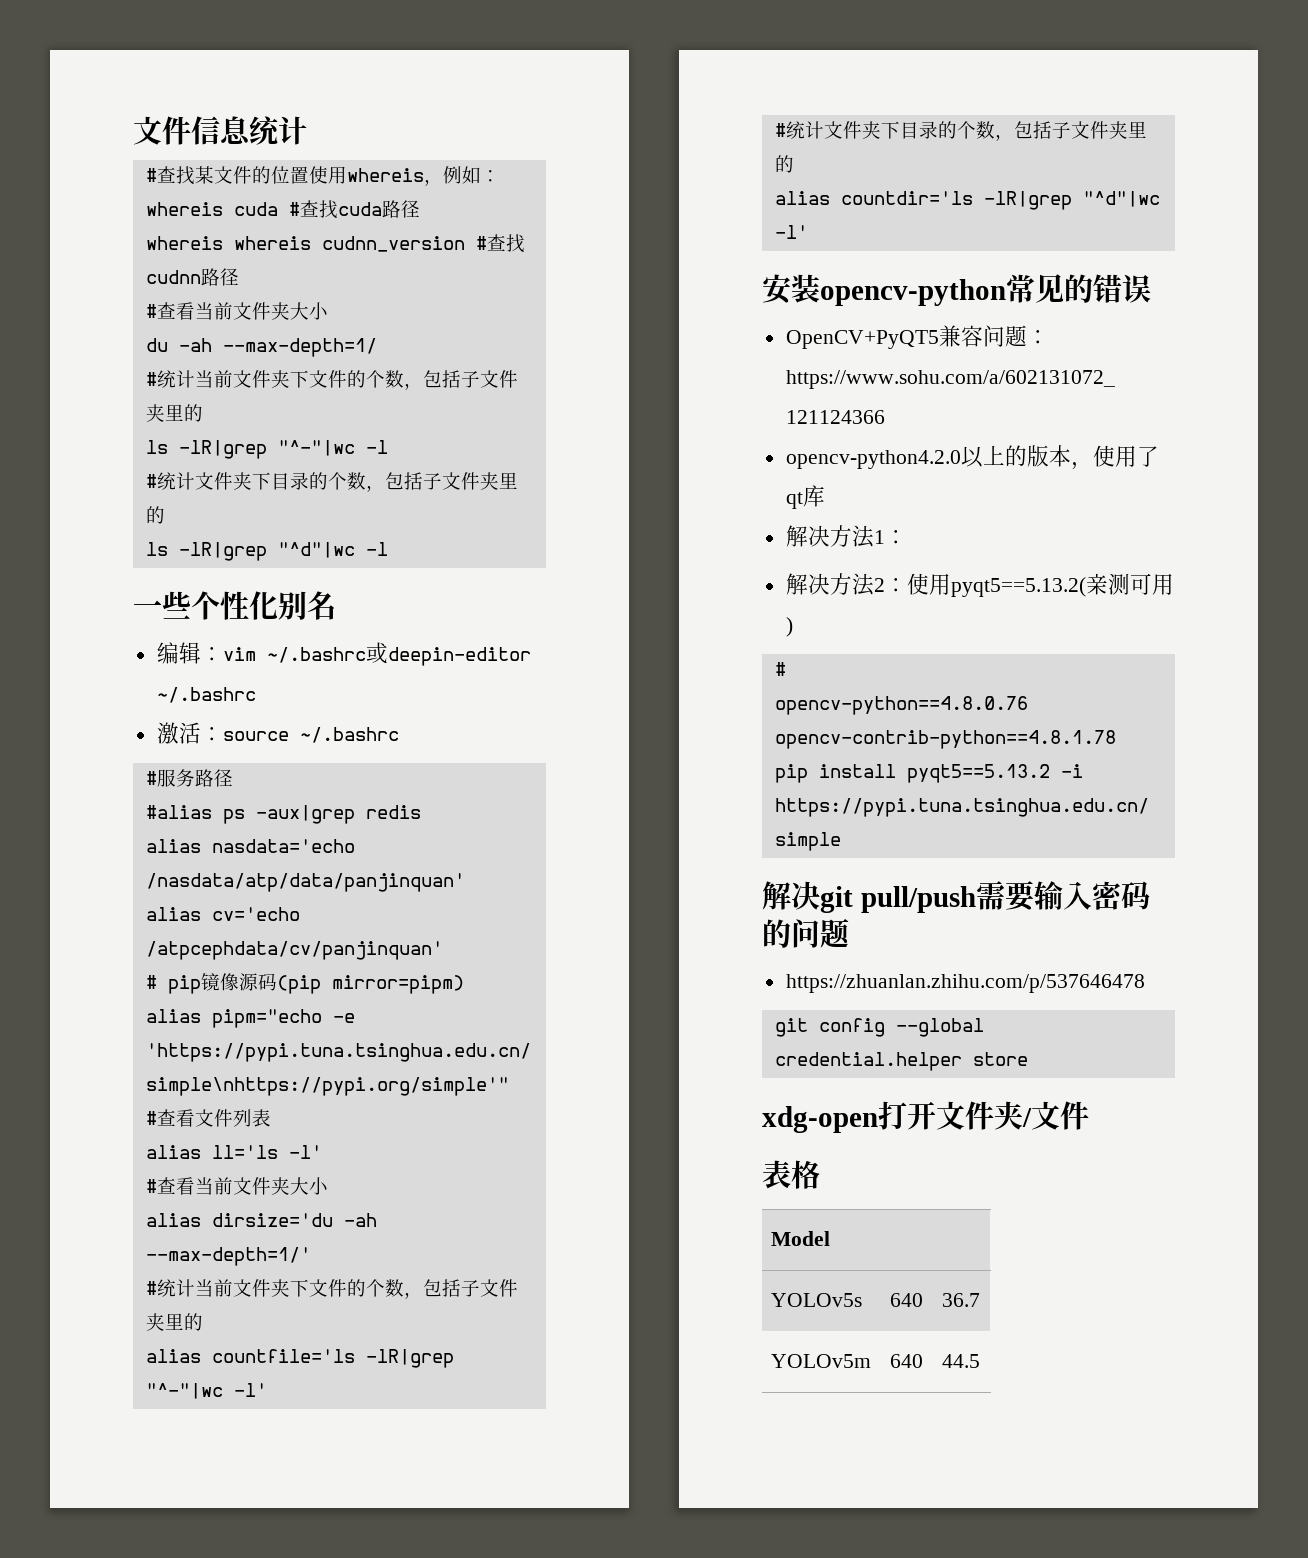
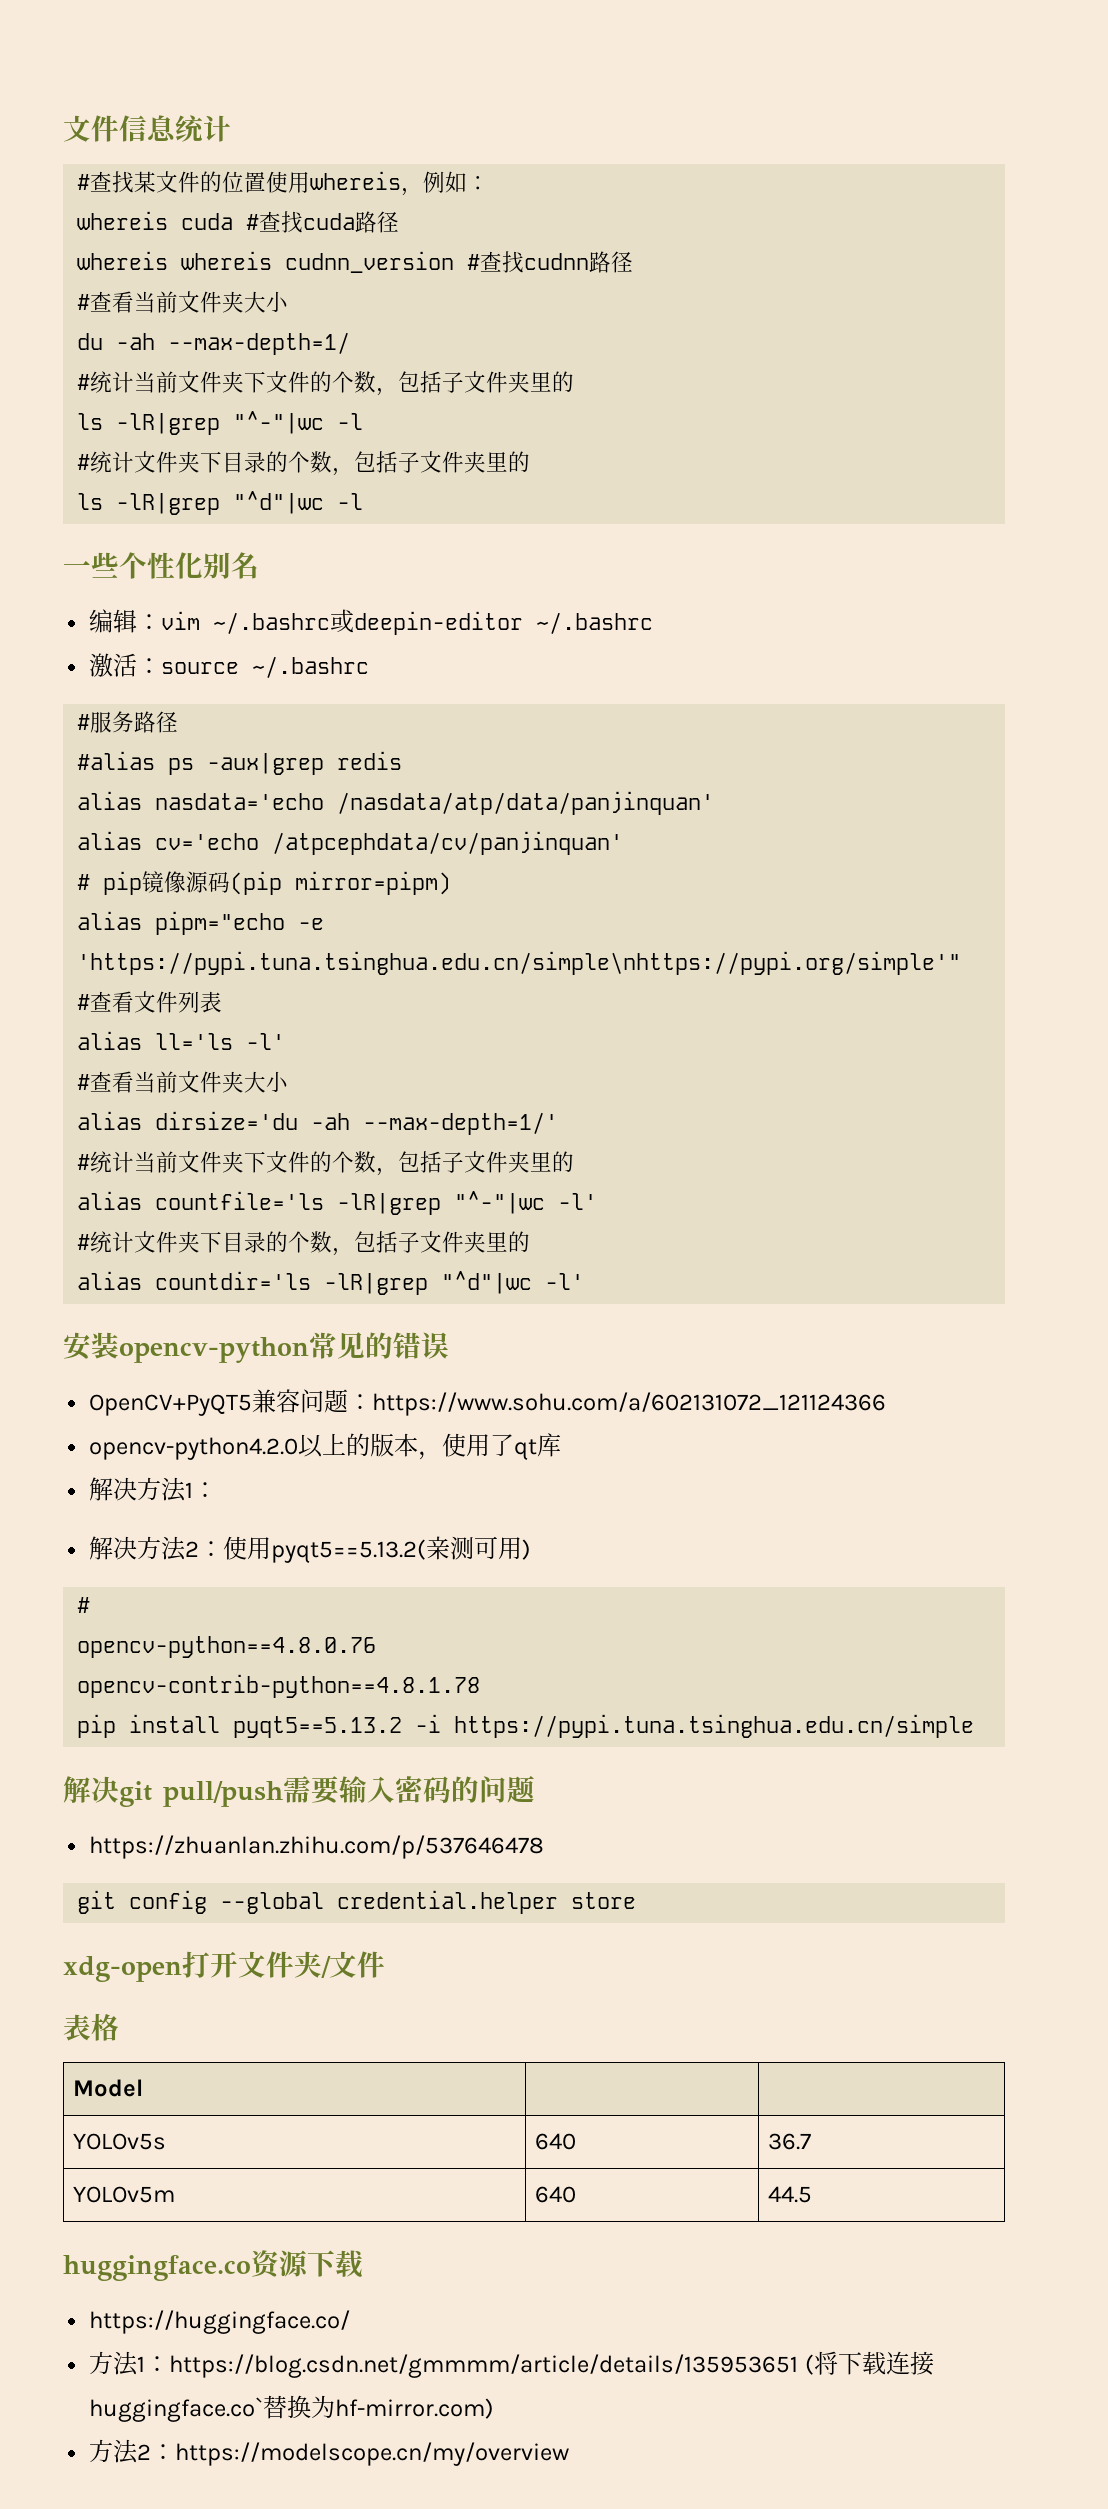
(981, 1361) none -> [63,2250,363,2281] [89,2310,351,2334] [89,2351,934,2378] [89,2395,495,2422] [89,2439,570,2466] // huggingface.co资源下载 // https://huggingface.co/ // 方法1：https://blog.csdn.net/gmmmm/article/details/135953651 (将下载连接huggingface.co`替换为hf-mirror.com) // 方法2：https://modelscope.cn/my/overview

